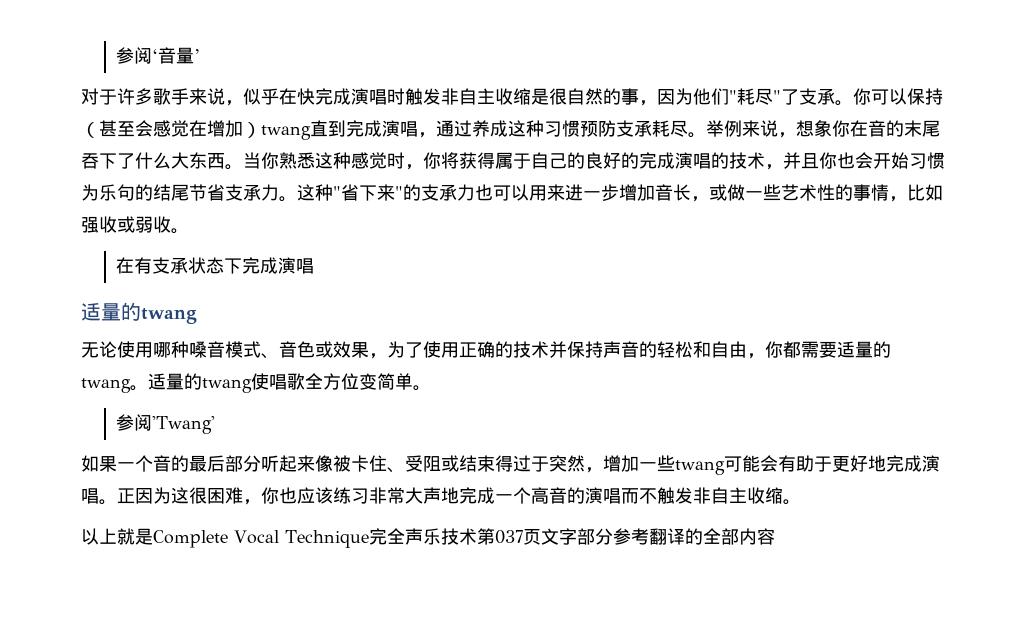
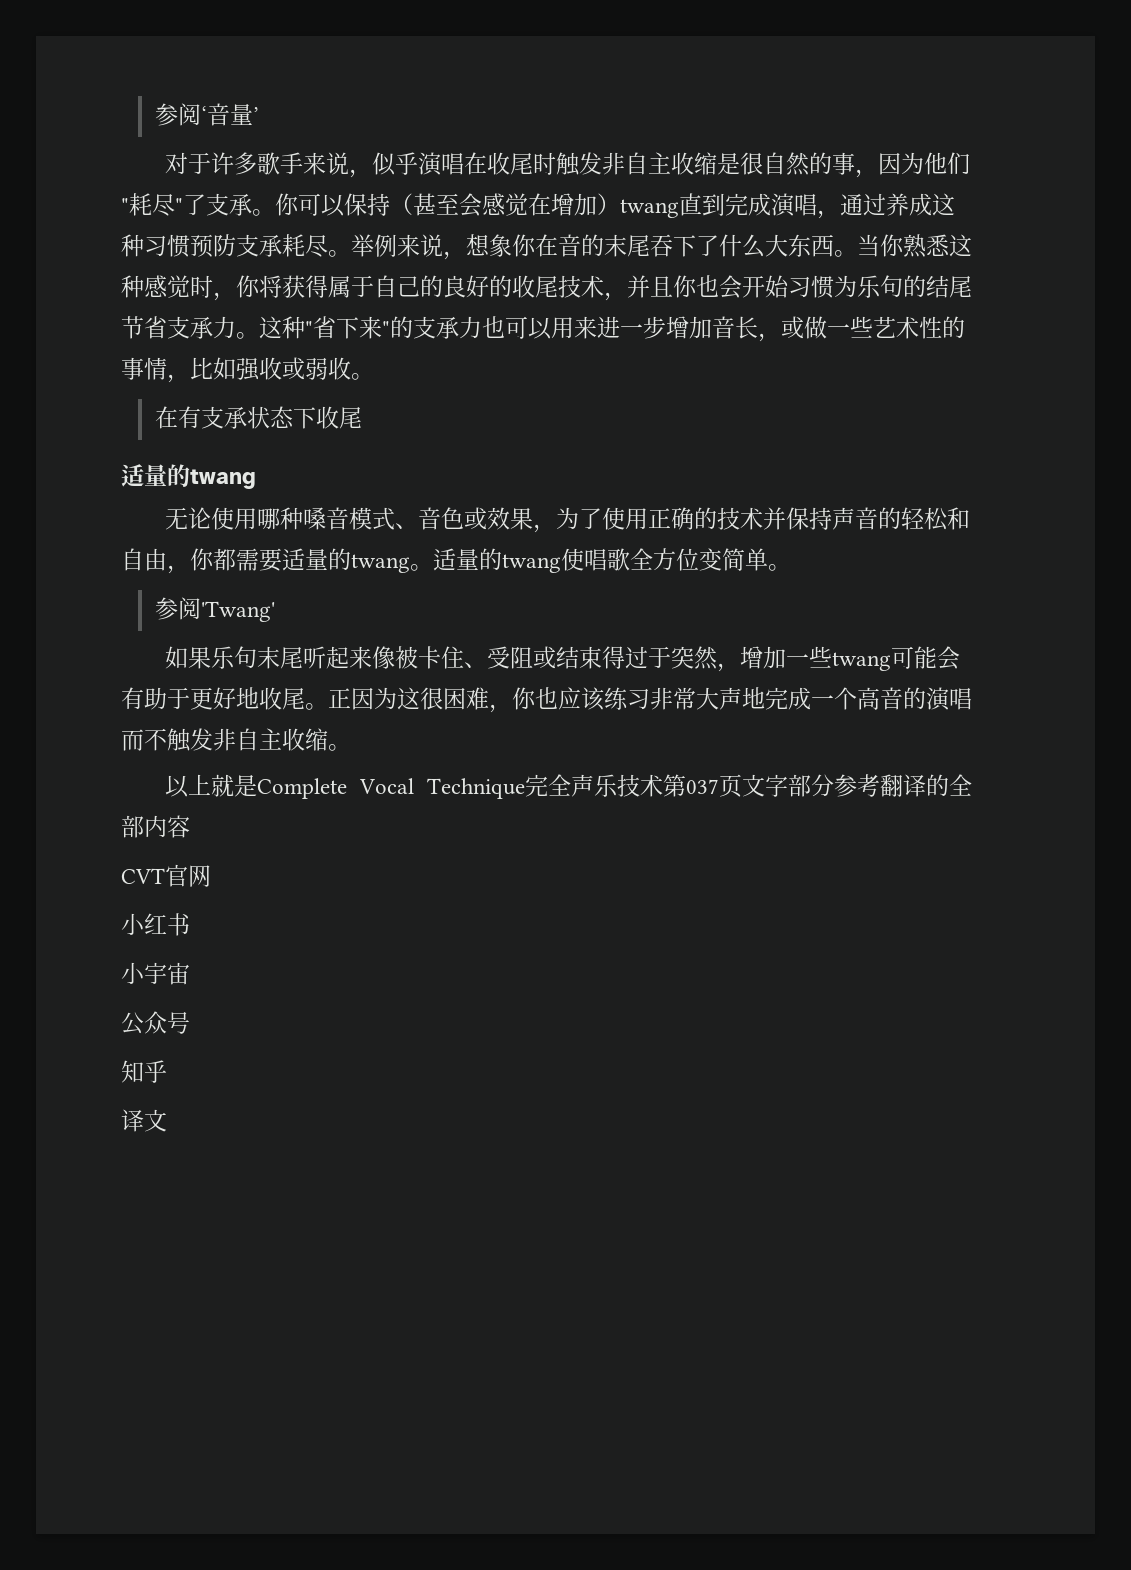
[279,88,387,105] 在快完成演唱 -> [418,152,534,176] 演唱在收尾
[639,152,729,169] 完成演唱的 -> [512,275,558,298] 收尾
[242,257,315,274] 完成演唱 -> [315,406,362,429] 收尾
[117,455,261,472] 一个音的最后部分 -> [211,646,304,669] 乐句末尾
[886,455,940,472] [81,488,99,504] 完成演唱 -> [259,687,305,710] 收尾
(775, 536) none -> [121,864,211,887] [121,913,190,936] [121,962,190,985] [121,1011,190,1035] [121,1060,167,1083] [121,1109,167,1132] // CVT官网 // 小红书 // 小宇宙 // 公众号 // 知乎 // 译文

